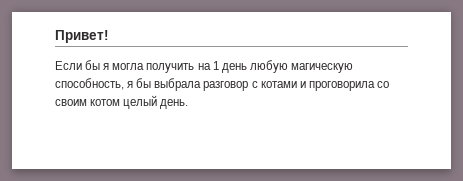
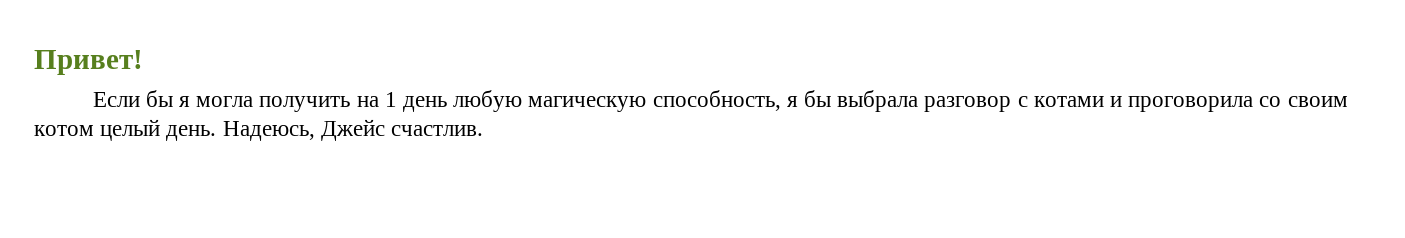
(189, 104) none -> [222,119,484,141] Надеюсь, Джейс счастлив.

